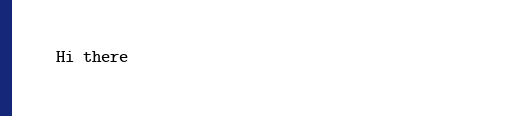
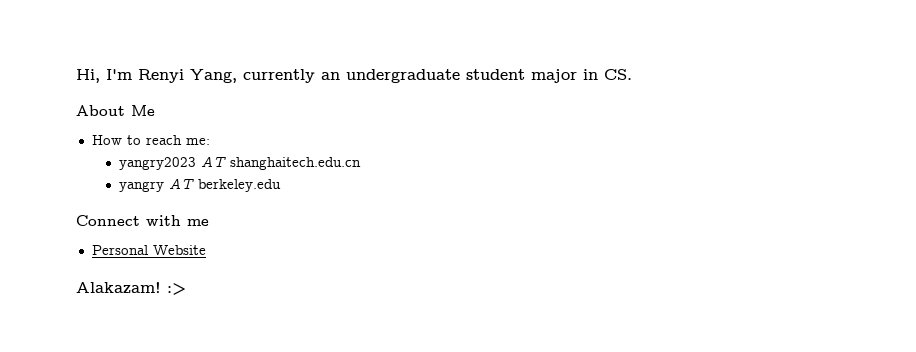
[56,51,128,62] Hi there -> [76,69,632,83] [76,105,155,116] [91,135,210,145] [119,156,362,170] [119,178,282,192] [76,215,209,226] [91,245,206,255] [76,282,186,295] Hi, I'm Renyi Yang, currently an undergraduate student major in CS. // About Me // How to reach me: // yangry2023 AT shanghaitech.edu.cn // yangry AT berkeley.edu // Connect with me // Personal Website // Alakazam! :>

